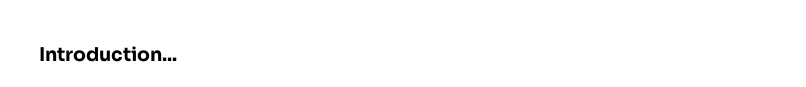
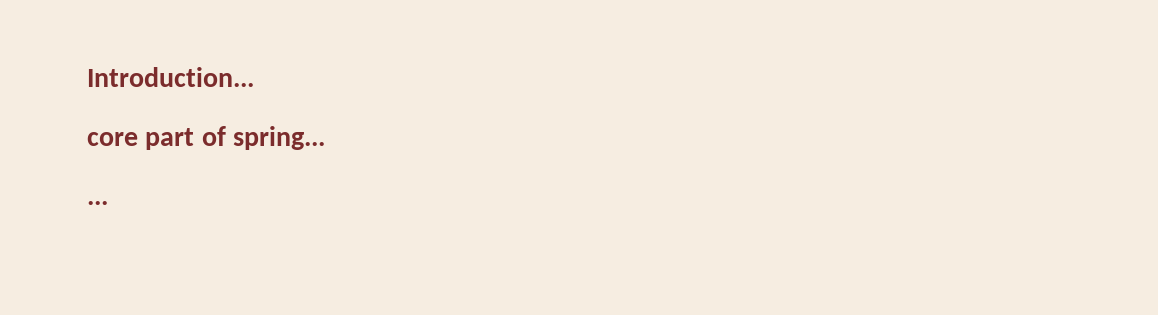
(177, 54) none -> [87,126,326,150] [87,201,108,205] // core part of spring... // ...

